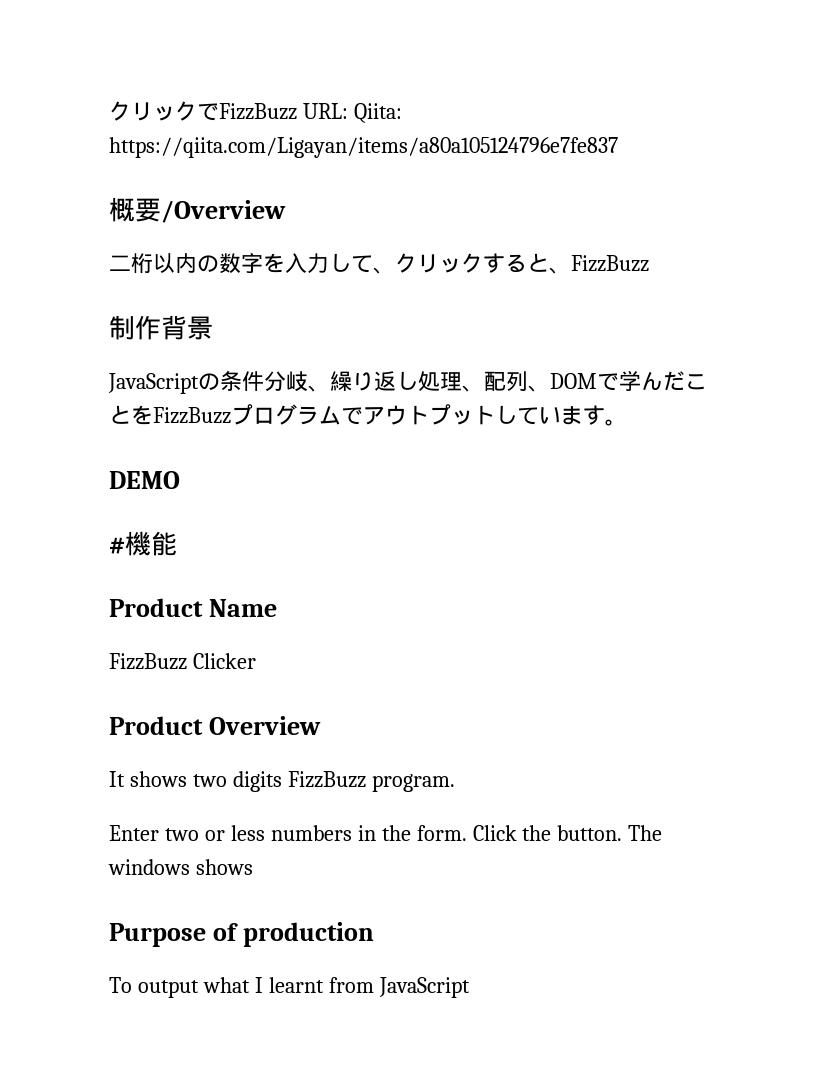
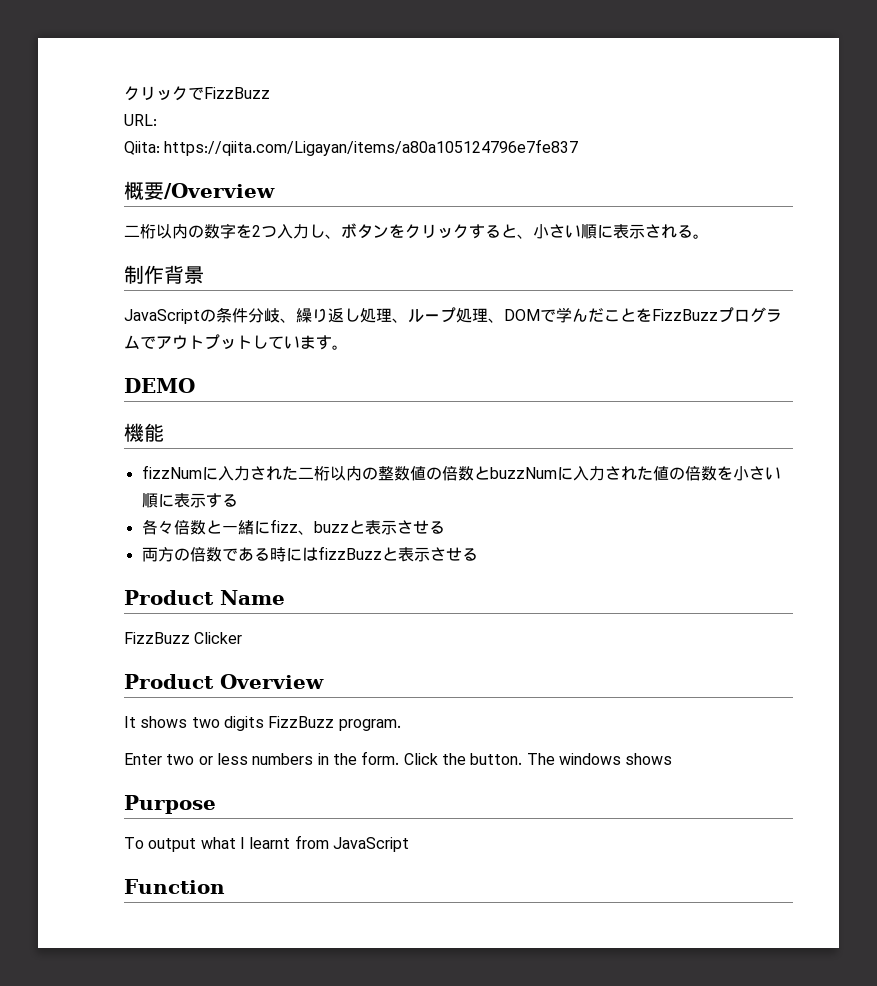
(297, 111) none -> (270, 93) //
(348, 111) none -> (157, 120) //
[285,253,649,274] 入力して、クリックすると、FizzBuzz -> [252,223,709,239] 2つ入力し、ボタンをクリックすると、小さい順に表示される。
[484,371,528,391] 配列 -> [408,307,488,323] ループ処理
[109,537,125,554] # -> (195, 385) none
(177, 543) none -> [141,465,781,481] [141,493,238,508] [141,519,445,535] [141,546,478,562] // fizzNumに入力された二桁以内の整数値の倍数とbuzzNumに入力された値の倍数を小さい順に表示する // 各々倍数と一緒にfizz、buzzと表示させる // 両方の倍数である時にはfizzBuzzと表示させる
[212,922,374,947] of production -> (216, 804) none
(470, 987) none -> [124,879,225,894] // Function

